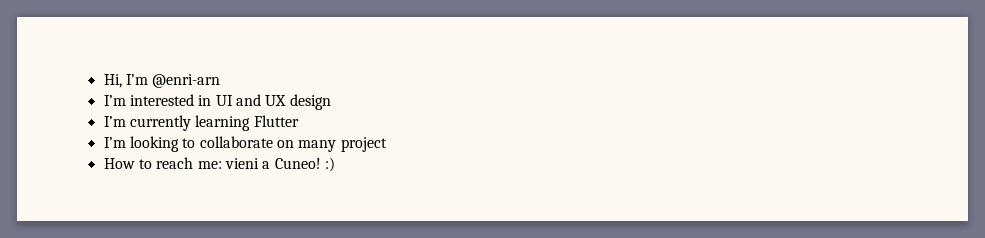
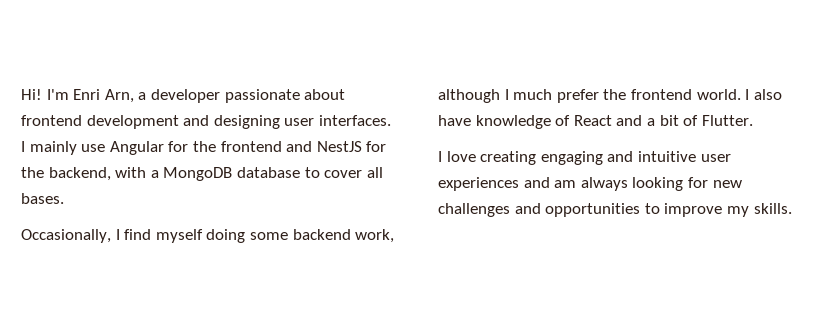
[103,74,221,88] [103,94,331,110] [103,115,299,131] [103,136,387,152] [103,157,335,172] Hi, I’m @enri-arn // I’m interested in UI and UX design // I’m currently learning Flutter // I’m looking to collaborate on many project // How to reach me: vieni a Cuneo! :) -> [21,89,346,103] [21,115,391,129] [21,141,387,155] [21,167,383,181] [21,193,64,204] [21,229,395,243] [438,89,782,103] [438,115,753,129] [438,151,731,165] [438,177,742,191] [438,203,792,217] Hi! I'm Enri Arn, a developer passionate about frontend development and designing user interfaces. I mainly use Angular for the frontend and NestJS for the backend, with a MongoDB database to cover all bases. // Occasionally, I find myself doing some backend work, although I much prefer the frontend world. I also have knowledge of React and a bit of Flutter. // I love creating engaging and intuitive user experiences and am always looking for new challenges and opportunities to improve my skills.

